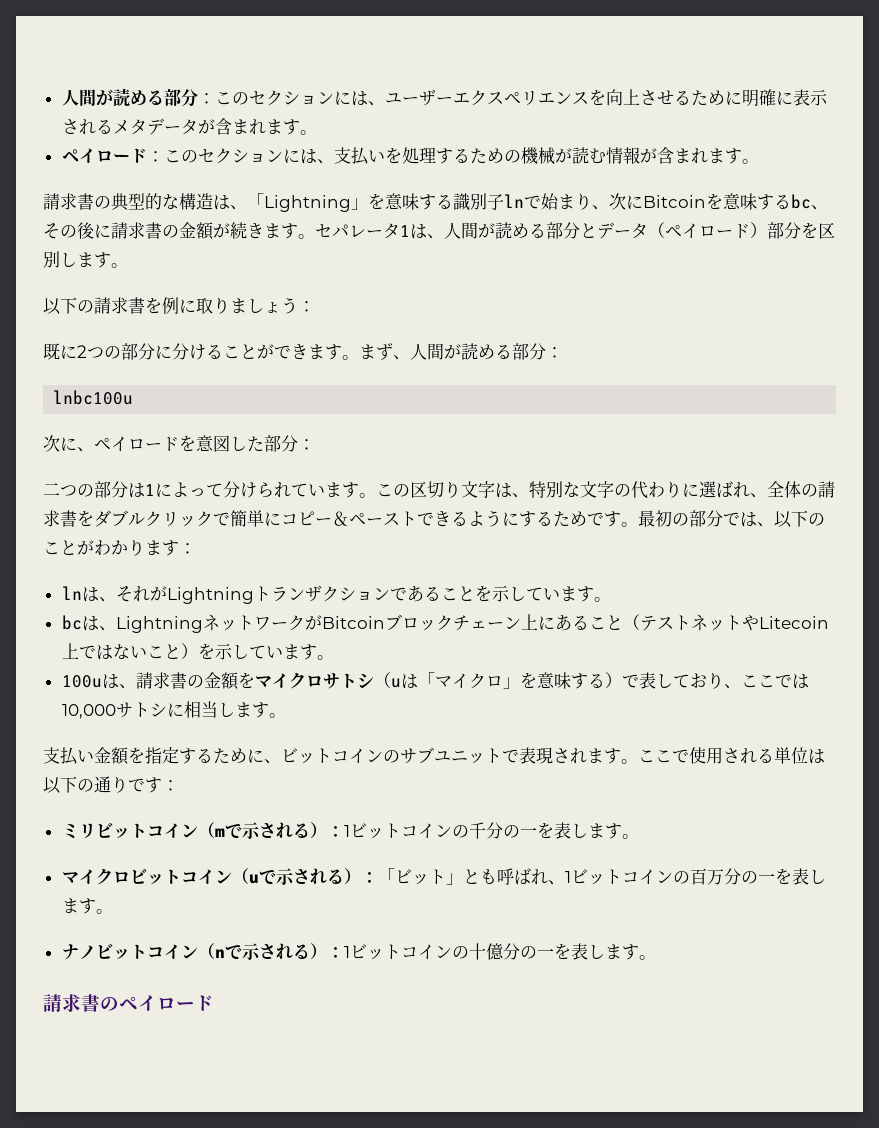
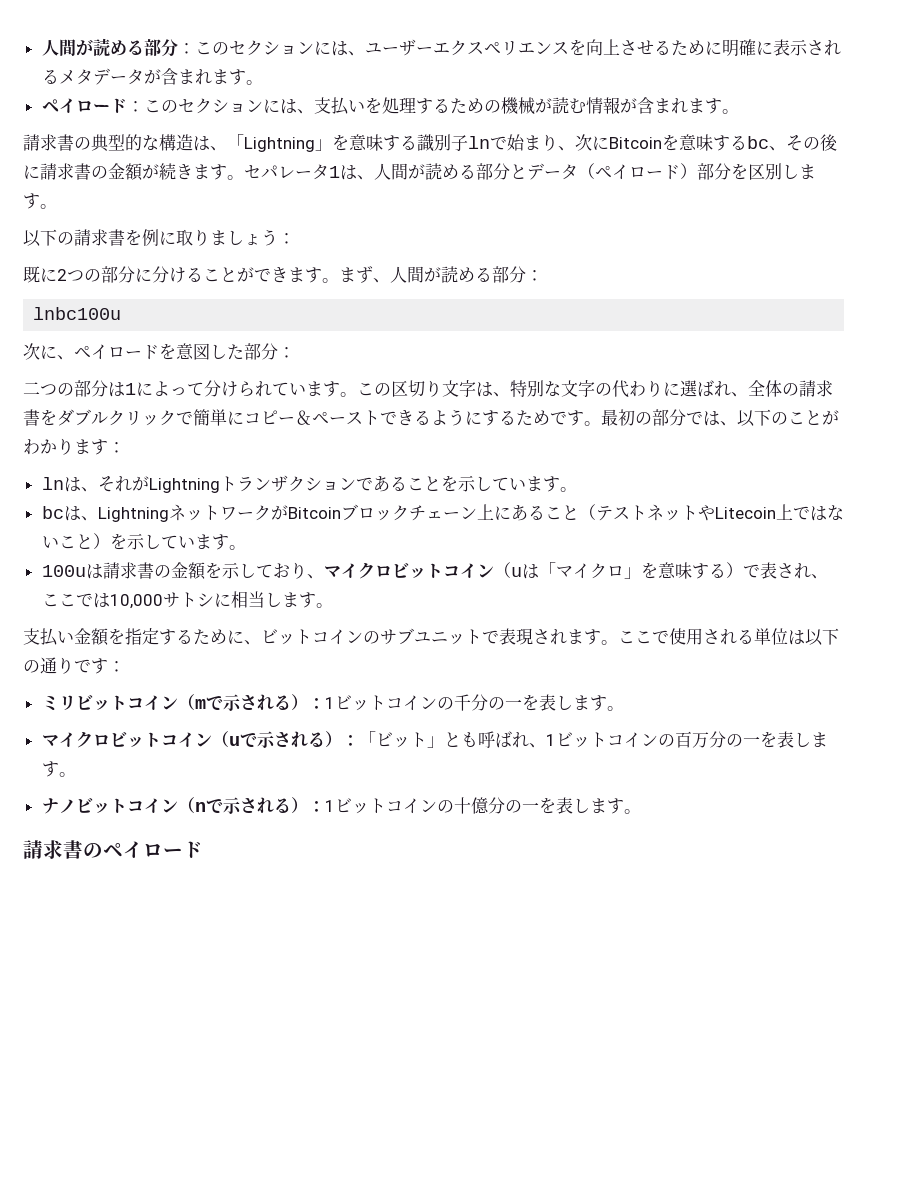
[118,684,136,689] 、 -> (103, 571) none
[254,672,374,689] マイクロサトシ -> [221,562,494,579] 示しており、マイクロビットコイン
[655,672,724,689] しており -> [776,563,811,579] され

